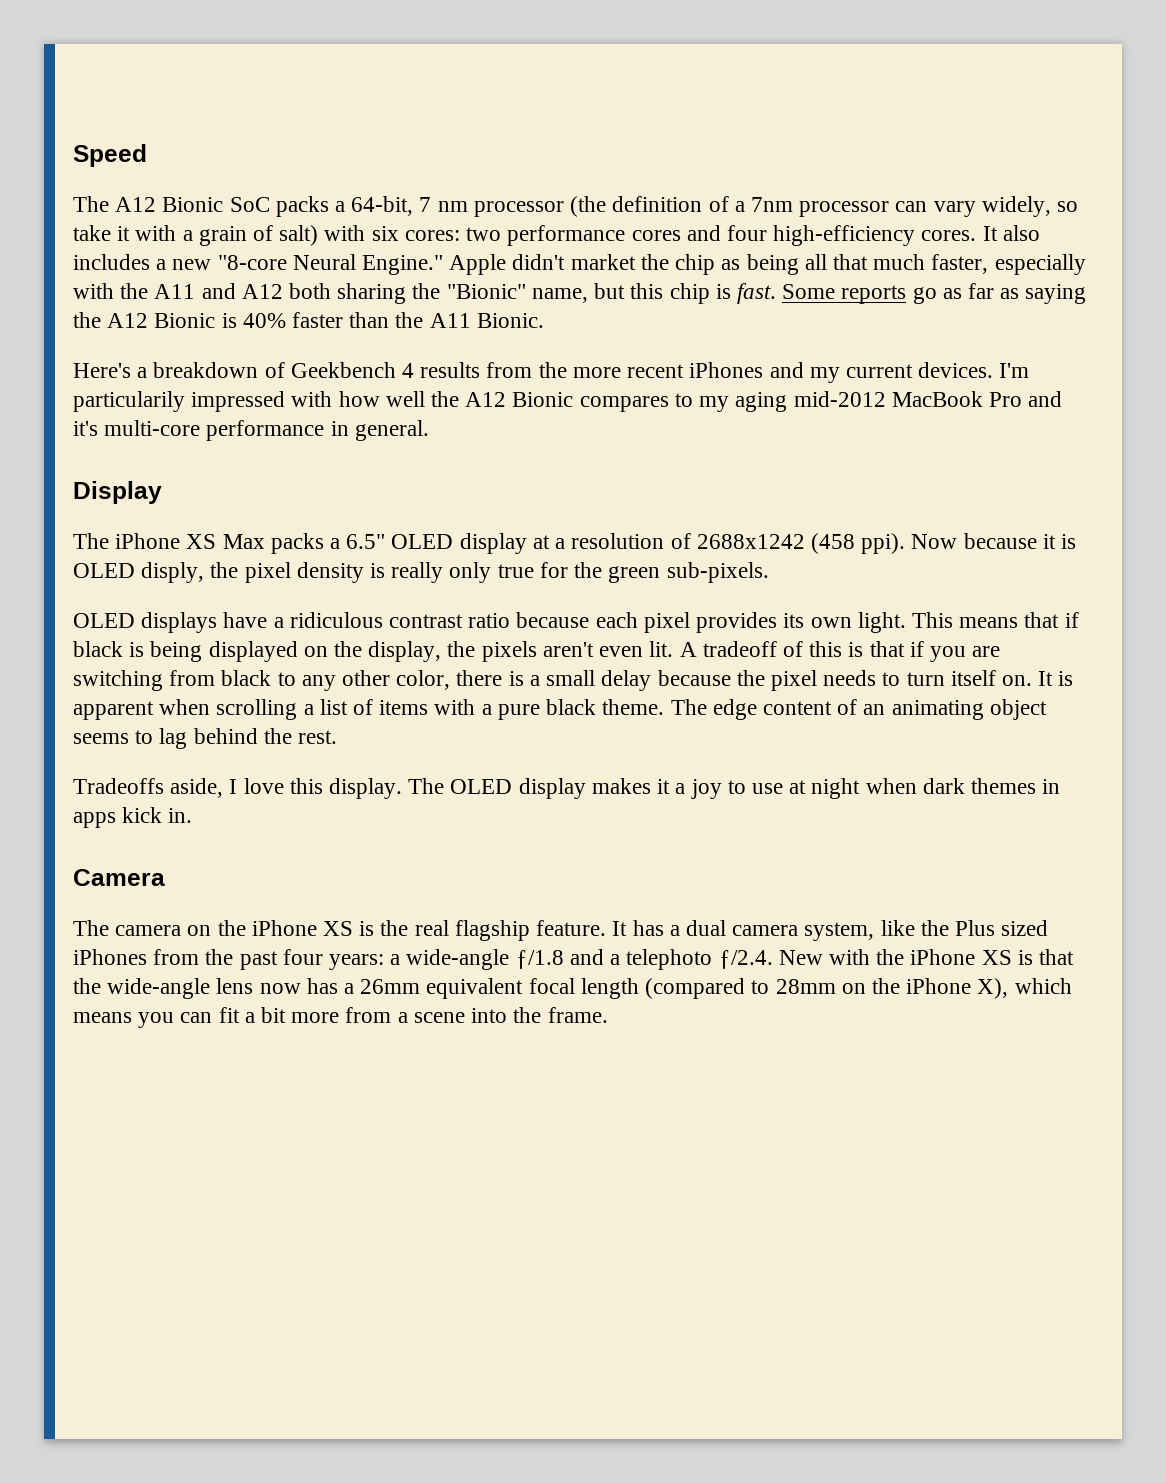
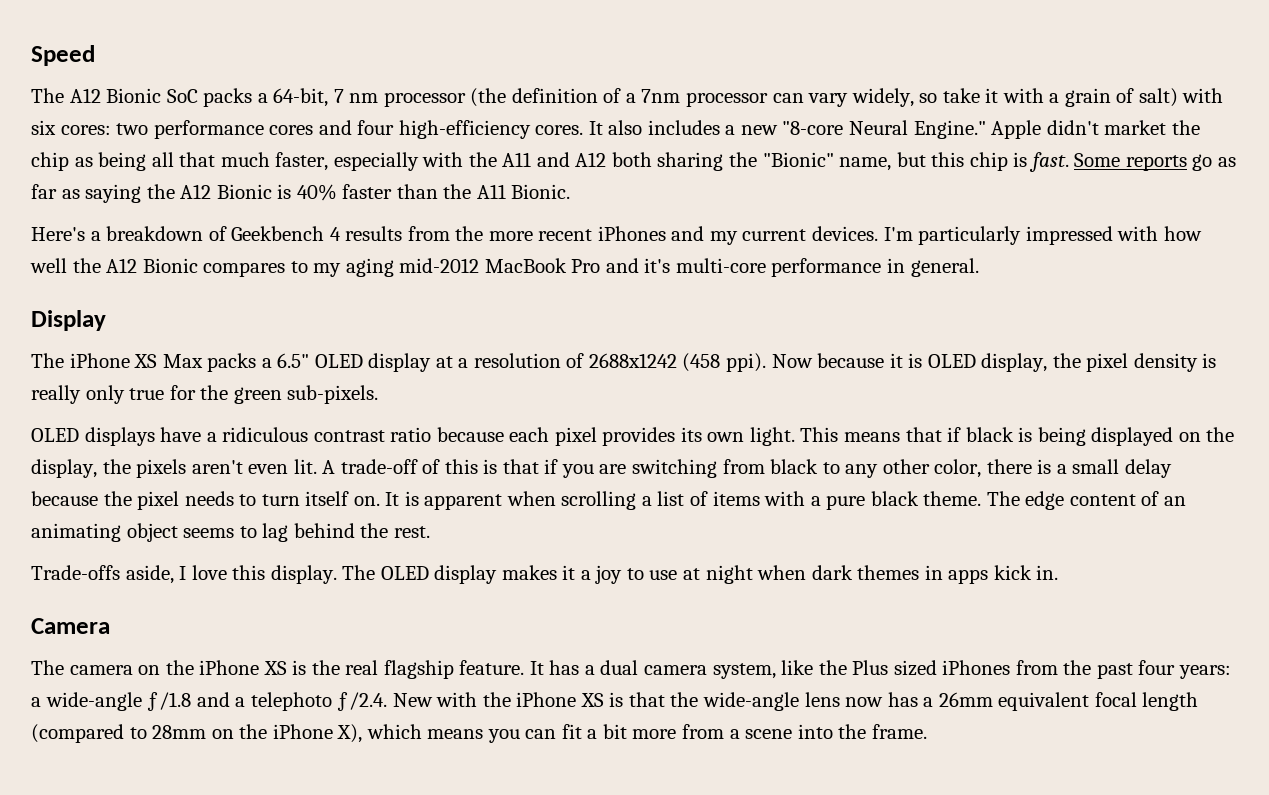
[73,391,185,412] particularily -> [918,226,1022,245] particularly
[141,562,205,583] disply, -> [981,353,1048,372] display,
[702,641,777,657] tradeoff -> [340,459,418,474] trade-off
[73,778,164,794] Tradeoffs -> [31,565,120,580] Trade-offs

